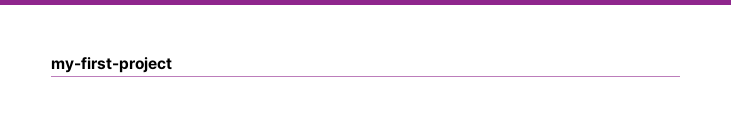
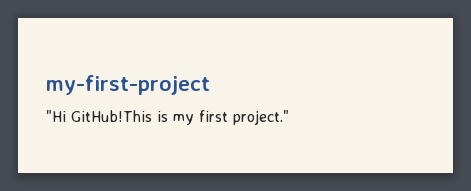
(172, 65) none -> [46,110,289,125] // "Hi GitHub!This is my first project."

